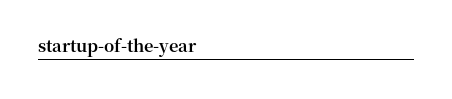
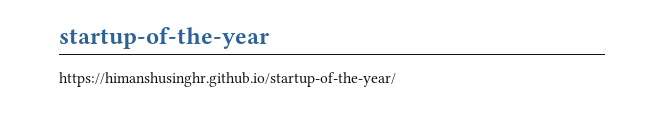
(197, 47) none -> [59,72,396,87] // https://himanshusinghr.github.io/startup-of-the-year/

